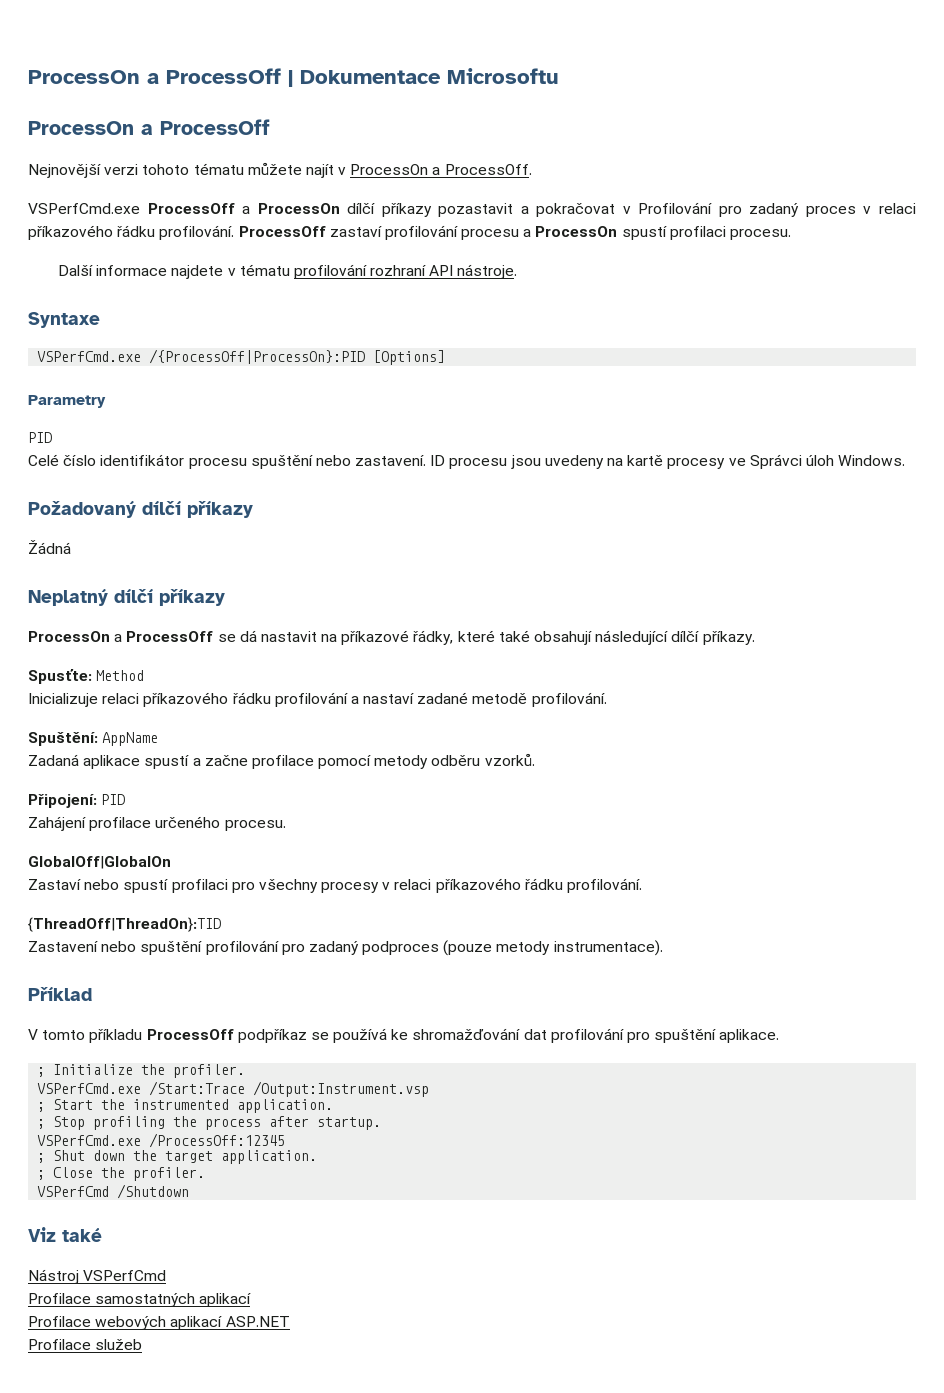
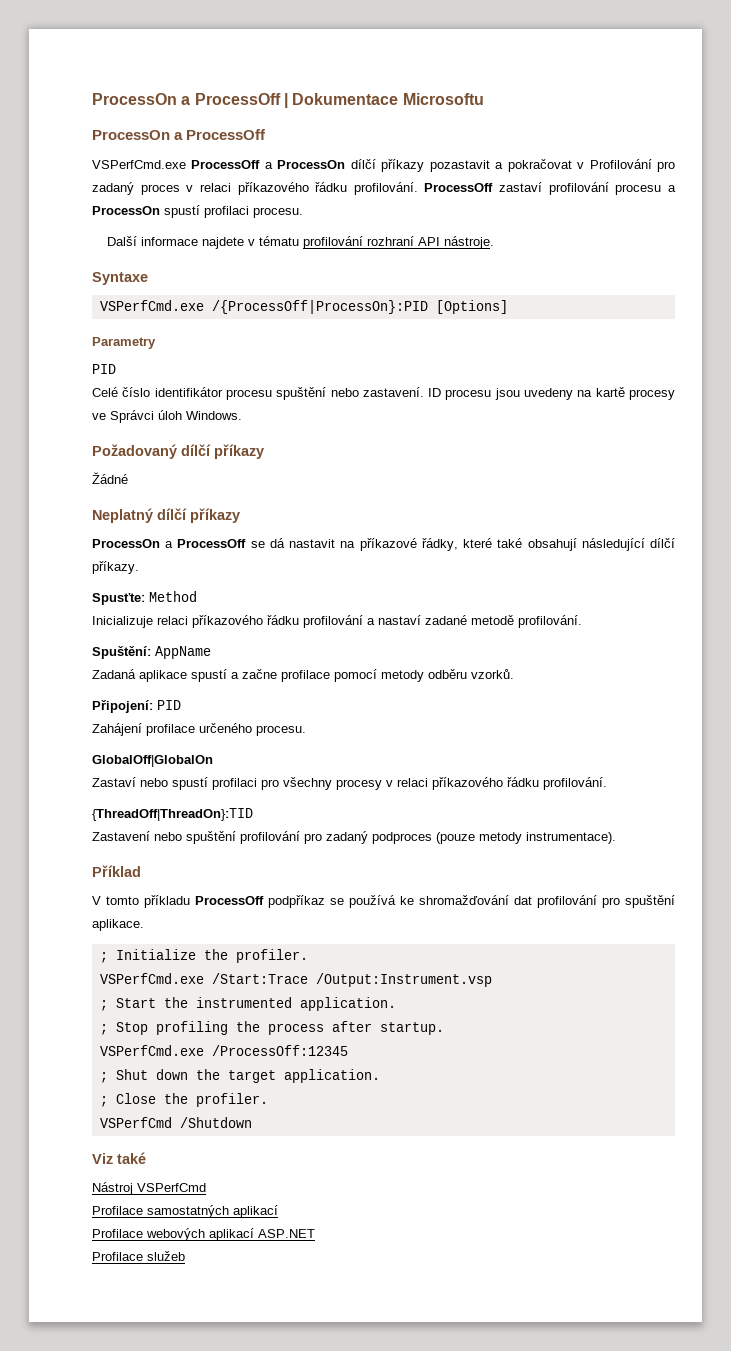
[28,162,532,178] // Nejnovější verzi tohoto tématu můžete najít v ProcessOn a ProcessOff. -> (267, 134) none
[28,540,71,554] Žádná -> [92,472,128,484] Žádné

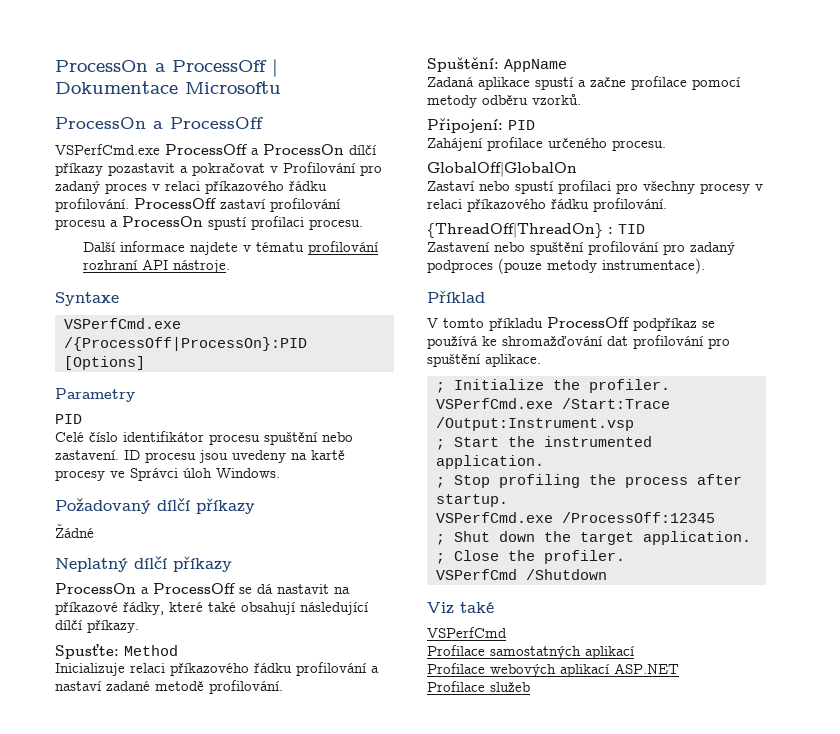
[92,808,253,821] {ThreadOff|ThreadOn}:TID -> [427,222,645,238] {ThreadOff|ThreadOn} : TID
[92,1182,133,1195] Nástroj -> (494, 607) none

